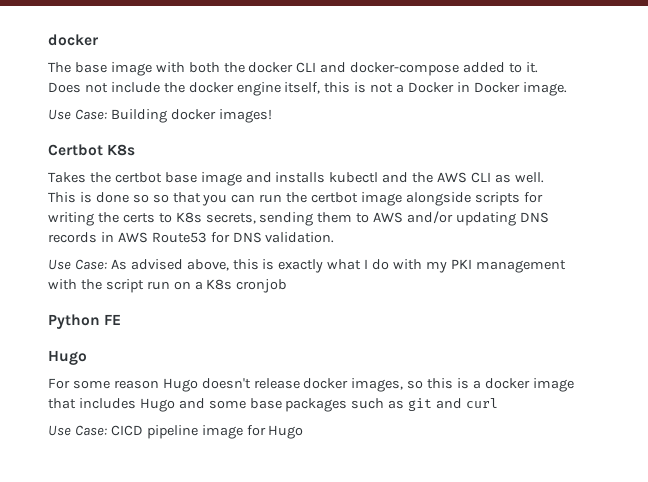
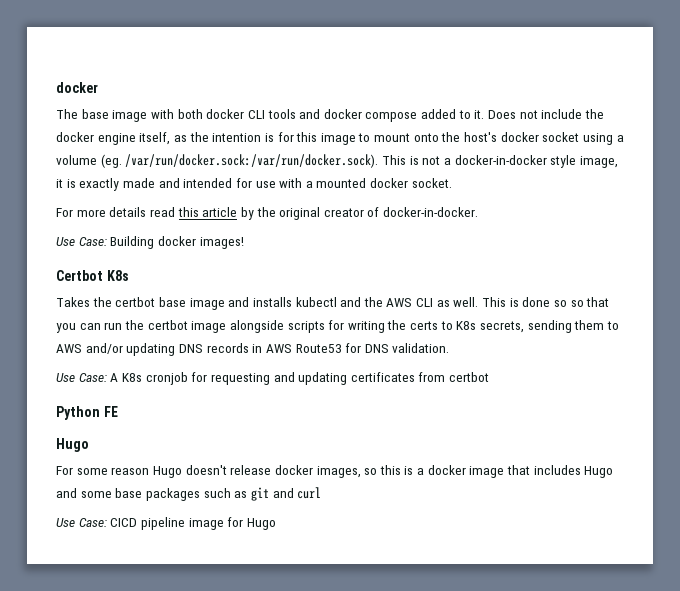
[223,62,245,73] the -> (203, 114) none
[320,62,460,76] and docker-compose -> [267,109,418,122] tools and docker compose
[324,82,567,96] this is not a Docker in Docker image. -> [173,132,624,145] [56,154,618,168] [56,178,452,191] [56,207,479,220] as the intention is for this image to mount onto the host's docker socket using a volume (eg. /var/run/docker.sock:/var/run/docker.sock). This is not a docker-in-docker style image, it is exactly made and intended for use with a mounted docker socket. // For more details read this article by the original creator of docker-in-docker.
[110,259,566,273] [48,279,288,293] As advised above, this is exactly what I do with my PKI management with the script run on a K8s cronjob -> [110,372,490,385] A K8s cronjob for requesting and updating certificates from certbot

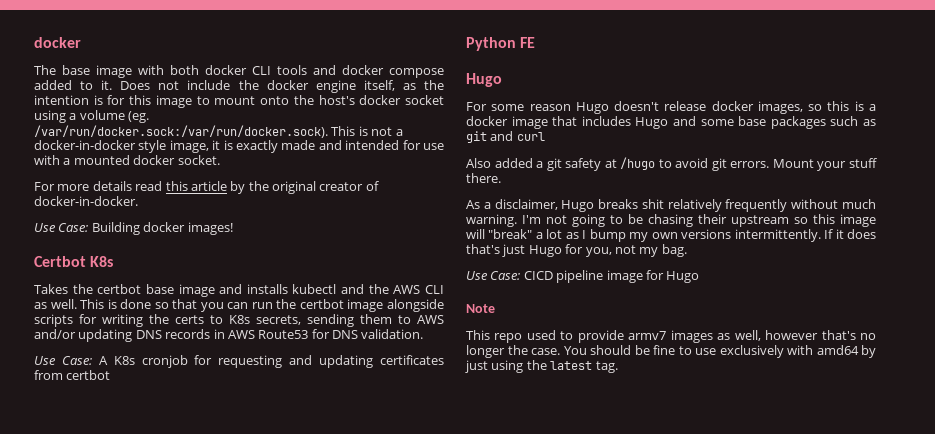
[570,300,584,307] so -> (169, 305) none
(322, 493) none -> [466,157,877,171] [466,173,501,183] [466,199,876,212] [466,214,876,227] [466,229,876,242] [466,244,687,257] // Also added a git safety at /hugo to avoid git errors. Mount your stuff there. // As a disclaimer, Hugo breaks shit relatively frequently without much warning. I'm not going to be chasing their upstream so this image will "break" a lot as I bump my own versions intermittently. If it does that's just Hugo for you, not my bag.
(276, 524) none -> [466,304,495,313] [466,330,876,343] [466,345,876,358] [465,360,618,373] // Note // This repo used to provide armv7 images as well, however that's no longer the case. You should be fine to use exclusively with amd64 by just using the latest tag.

